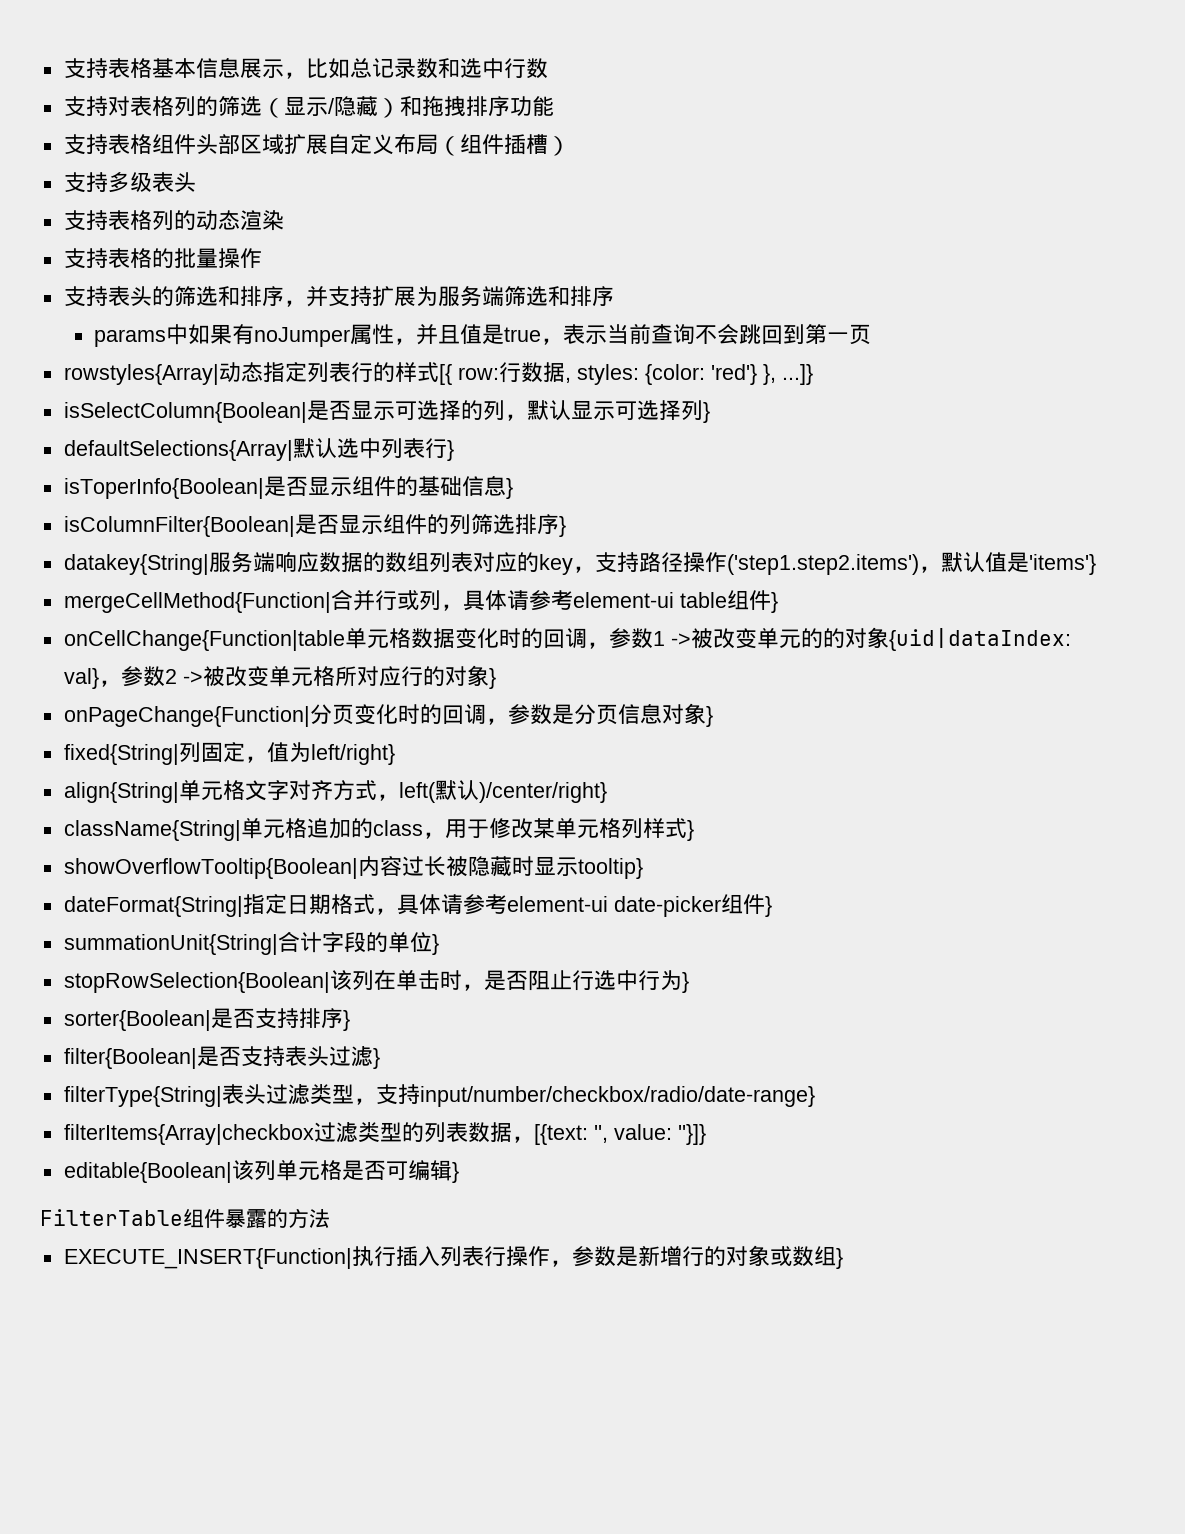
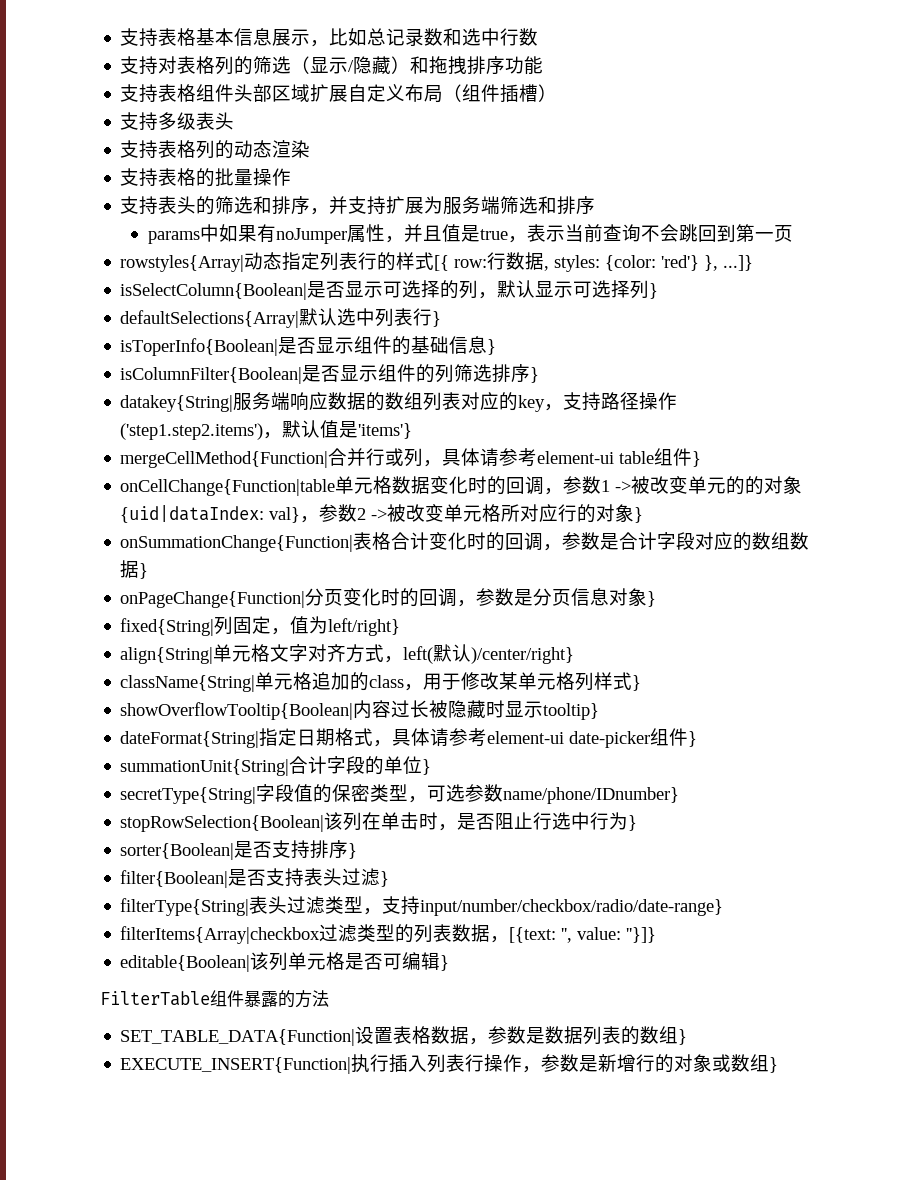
(496, 678) none -> [120,532,810,552] [120,560,149,579] // onSummationChange{Function|表格合计变化时的回调，参数是合计字段对应的数组数据}
(439, 944) none -> [120,784,680,804] // secretType{String|字段值的保密类型，可选参数name/phone/IDnumber}
(330, 1218) none -> [120,1026,688,1046] // SET_TABLE_DATA{Function|设置表格数据，参数是数据列表的数组}

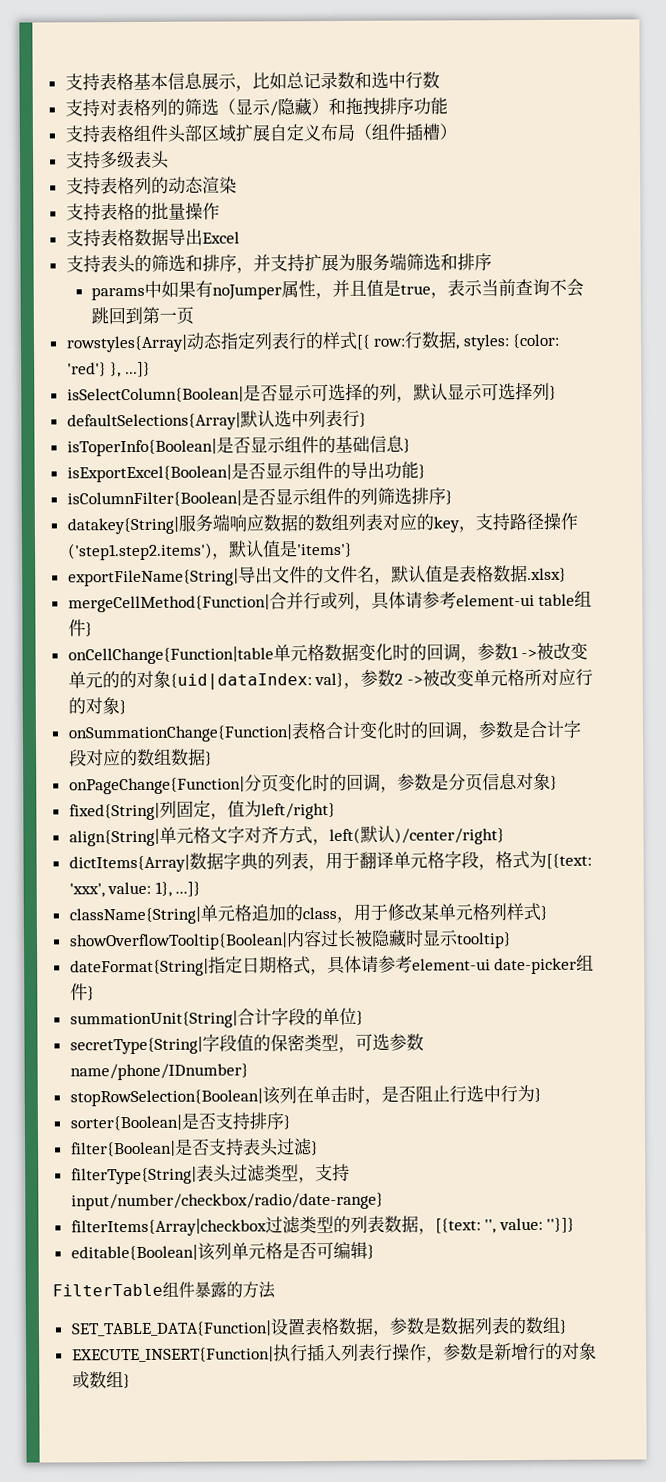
(292, 177) none -> [65,228,240,247] // 支持表格数据导出Excel
(497, 347) none -> [66,461,426,483] // isExportExcel{Boolean|是否显示组件的导出功能}
(413, 431) none -> [67,565,567,587] // exportFileName{String|导出文件的文件名，默认值是表格数据.xlsx}
(575, 655) none -> [68,850,592,873] [68,881,202,898] // dictItems{Array|数据字典的列表，用于翻译单元格字段，格式为[{text: 'xxx', value: 1}, ...]}

